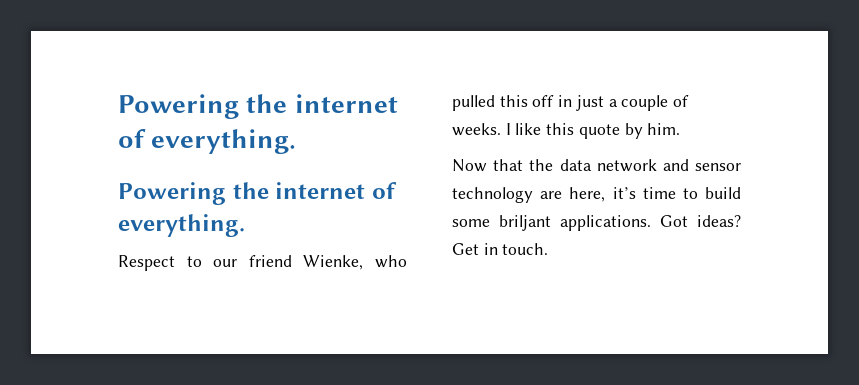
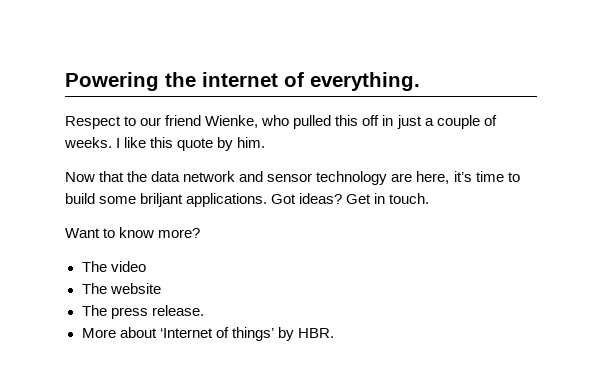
[118,94,398,119] [118,129,297,154] [118,182,397,205] [118,214,245,237] Powering the internet of everything. // Powering the internet of everything. -> [65,72,420,91] Powering the internet of everything.
(549, 249) none -> [65,227,201,238] [81,261,146,272] [81,283,161,294] [81,305,204,319] [81,327,334,341] // Want to know more? // The video // The website // The press release. // More about ‘Internet of things’ by HBR.

